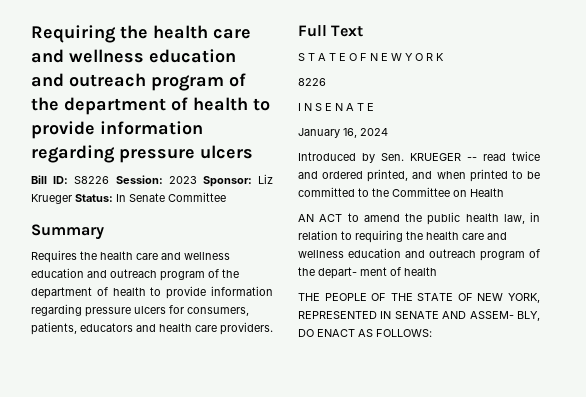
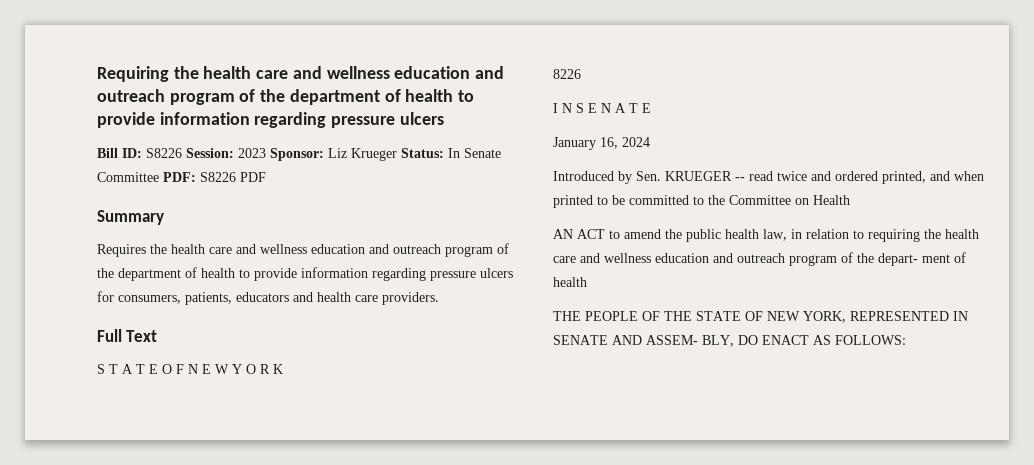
(226, 197) none -> [163,172,266,182] PDF: S8226 PDF

